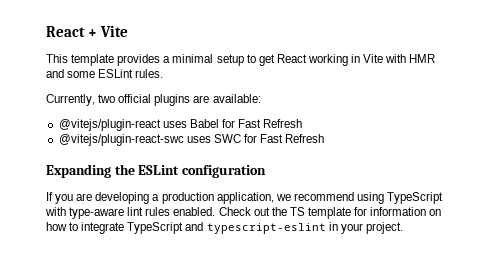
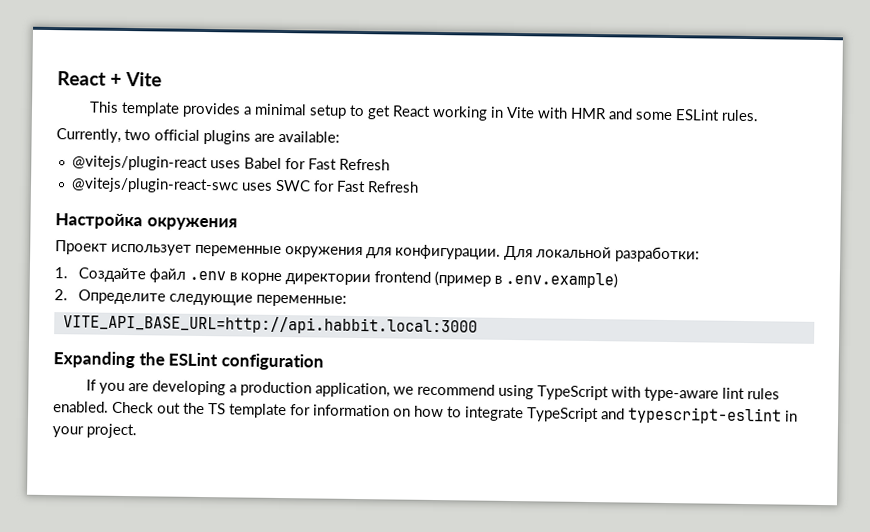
(325, 138) none -> [55,213,238,231] [55,240,700,263] [54,267,619,289] [54,289,348,307] [62,314,478,336] // Настройка окружения // Проект использует переменные окружения для конфигурации. Для локальной разработки: // 1. Создайте файл .env в корне директории frontend (пример в .env.example) // 2. Определите следующие переменные: // VITE_API_BASE_URL=http://api.habbit.local:3000

